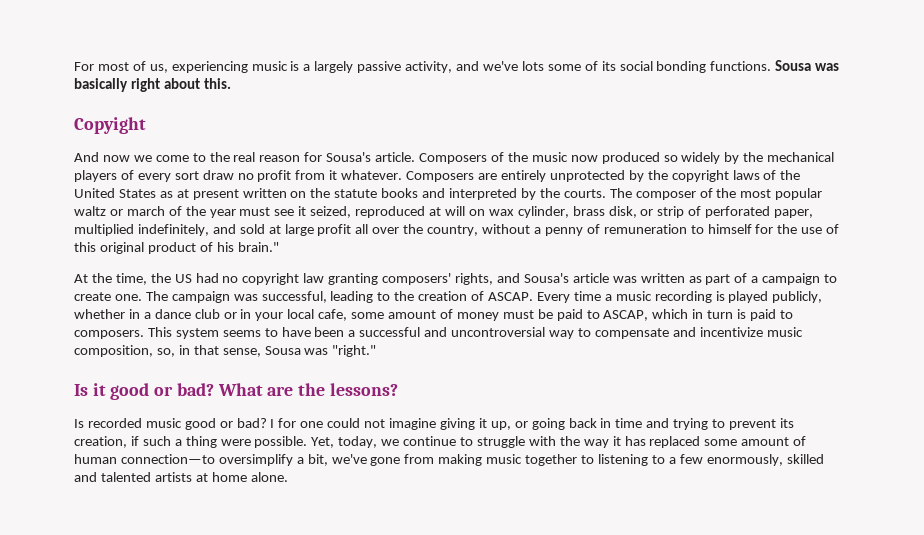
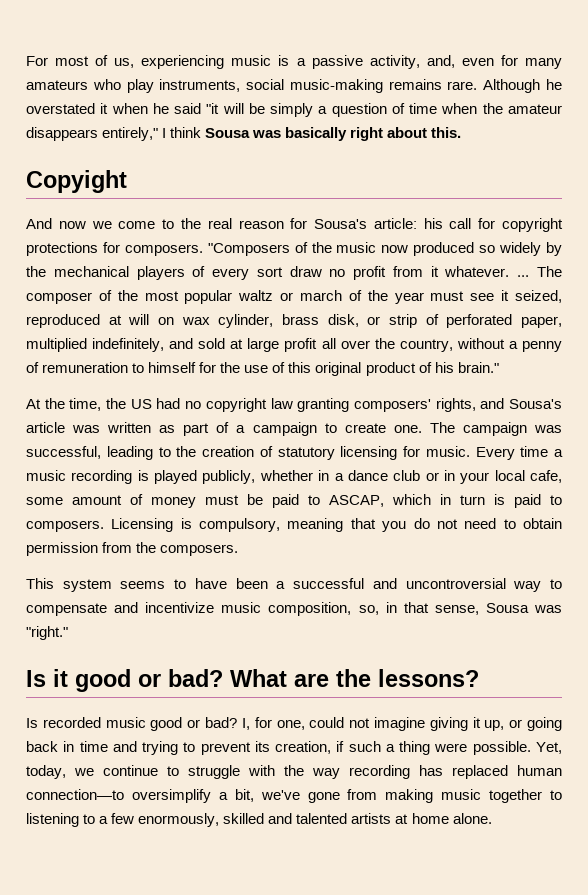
[314,61,354,73] largely -> (306, 62) none
[456,61,772,73] and we've lots some of its social bonding functions. -> [426,55,563,69] [26,79,562,93] [26,103,562,117] [26,127,202,141] and, even for many amateurs who play instruments, social music-making remains rare. Although he overstated it when he said "it will be simply a question of time when the amateur disappears entirely," I think
[375,152,488,164] article. Composers -> [373,218,563,232] [26,242,290,256] article: his call for copyright protections for composers. "Composers
[406,170,801,182] [74,188,606,200] Composers are entirely unprotected by the copyright laws of the United States as at present written on the statute books and interpreted by the courts. -> [517,275,530,277] ...
[488,292,534,301] ASCAP. -> [277,446,470,460] statutory licensing for music.
(144, 334) none -> [111,518,563,532] [26,542,239,556] Licensing is compulsory, meaning that you do not need to obtain permission from the composers. //
[270,418,324,428] I for one -> [241,717,305,730] I, for one,
[612,436,621,446] it -> [349,765,410,779] recording
[704,436,807,446] some amount of -> (508, 772) none

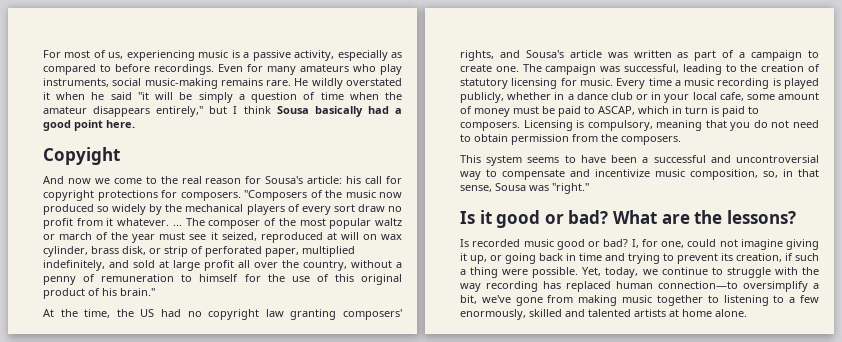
[426,55,494,68] and, even -> [337,50,402,61] [43,64,243,75] especially as compared to before recordings. Even
[483,79,562,93] Although he -> [294,78,343,89] He wildly
(159, 134) none -> [209,106,228,114] but
[252,127,462,141] was basically right about this. -> [314,106,402,117] [43,120,135,131] basically had a good point here.

